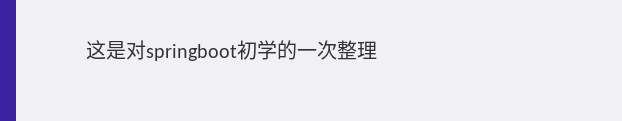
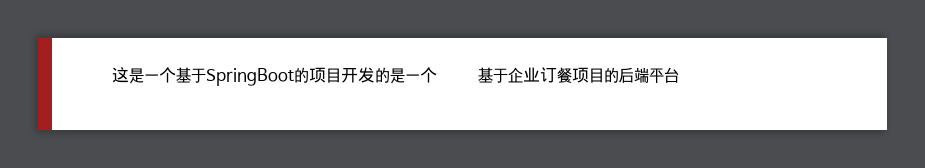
[126,40,377,61] 对springboot初学的一次整理 -> [144,67,679,86] 一个基于SpringBoot的项目开发的是一个基于企业订餐项目的后端平台

